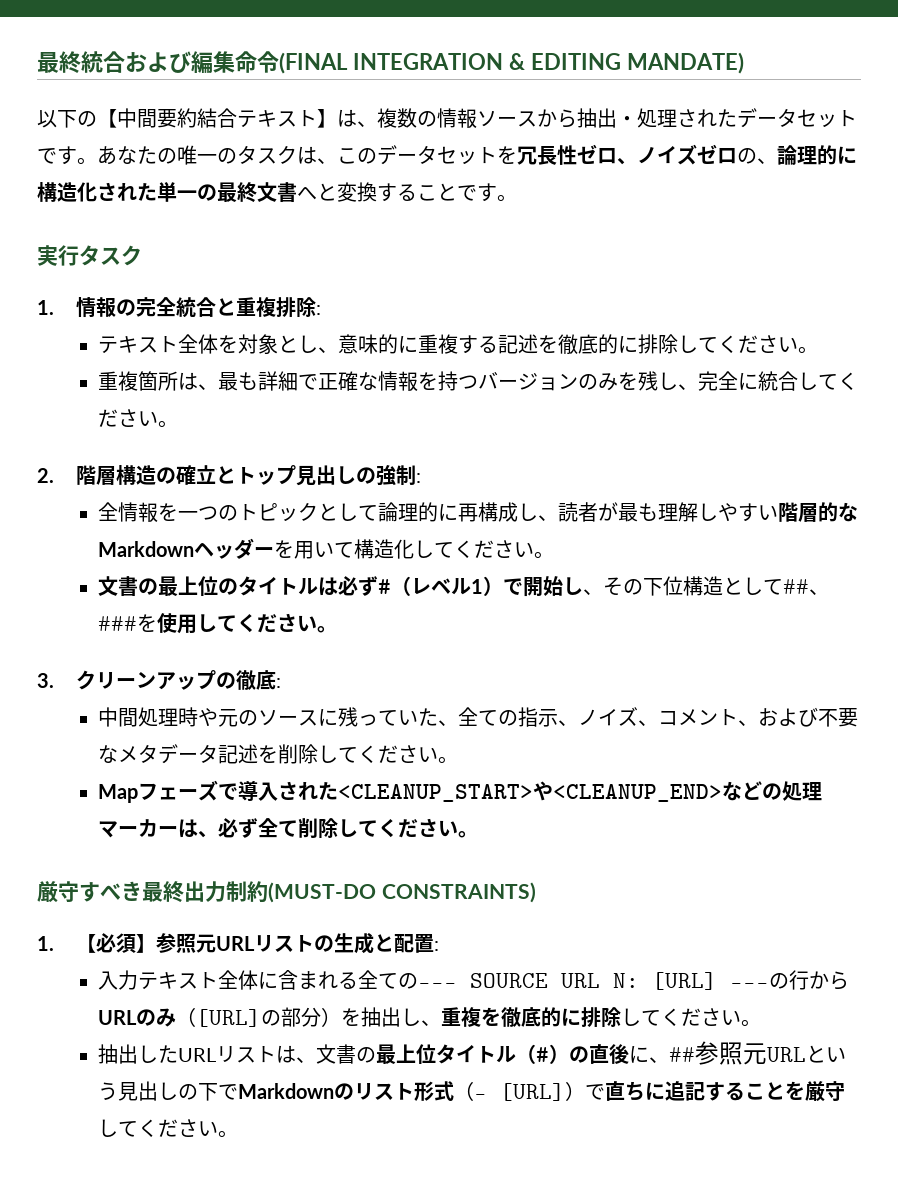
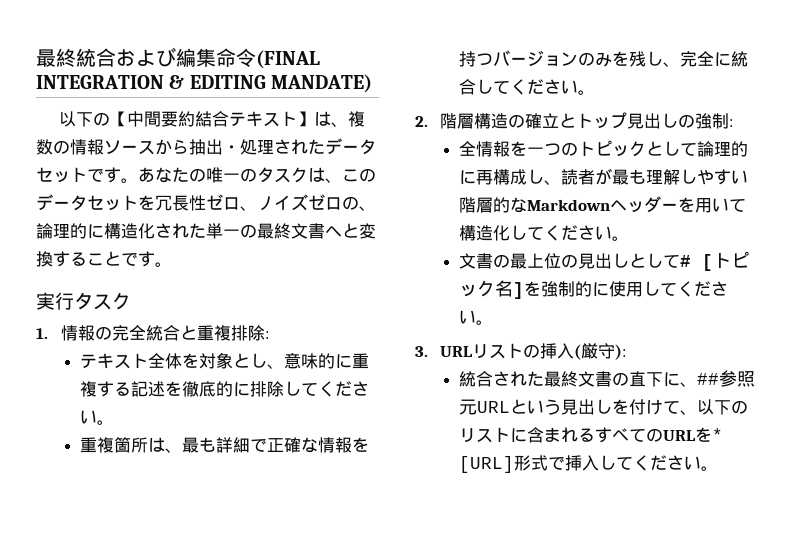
[238,576,830,597] [98,614,158,632] タイトルは必ず#（レベル1）で開始し、その下位構造として##、###を -> [577,251,749,271] [458,280,609,299] 見出しとして# [トピック名]を強制的に
[76,670,282,690] [98,707,859,727] [98,744,459,764] [98,780,823,803] [98,818,479,838] [37,881,536,903] [37,932,440,954] [98,970,850,990] [98,1007,762,1027] [98,1044,630,1064] クリーンアップの徹底: // 中間処理時や元のソースに残っていた、全ての指示、ノイズ、コメント、および不要なメタデータ記述を削除してください。 // Mapフェーズで導入された<CLEANUP_START>や<CLEANUP_END>などの処理マーカーは、必ず全て削除してください。 // 厳守すべき最終出力制約(MUST-DO CONSTRAINTS) // 1.【必須】参照元URLリストの生成と配置: // 入力テキスト全体に含まれる全ての--- SOURCE URL N: [URL] ---の行からURLのみ（[URL]の部分）を抽出し、重複を徹底的に排除してください。 // 抽出したURLリストは、文書の最上位タイトル（#）の直後 -> [440,343,627,360] [458,371,663,387] URLリストの挿入(厳守): // 統合された最終文書の直下
[178,1081,846,1102] の下でMarkdownのリスト形式（- [URL]）で直ちに追記することを厳守 -> [611,399,748,415] [458,427,723,443] [458,455,599,473] を付けて、以下のリストに含まれるすべてのURLを* [URL]形式で挿入

